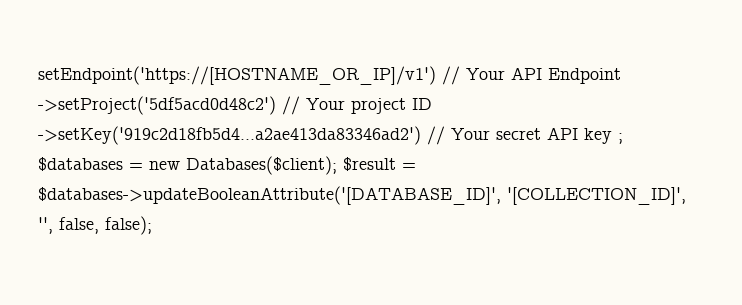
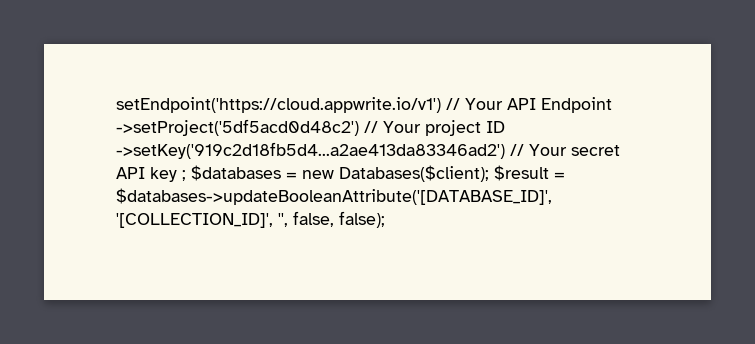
[38,66,436,85] setEndpoint('https://[HOSTNAME_OR_IP]/v1') -> [116,97,441,113] setEndpoint('https://cloud.appwrite.io/v1')

